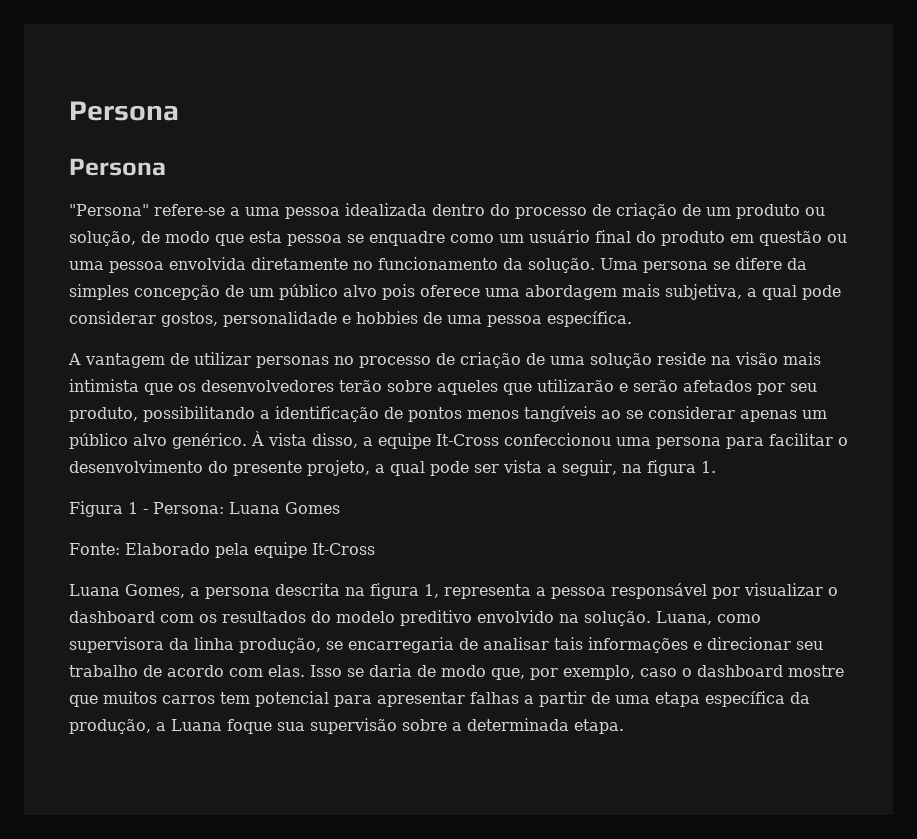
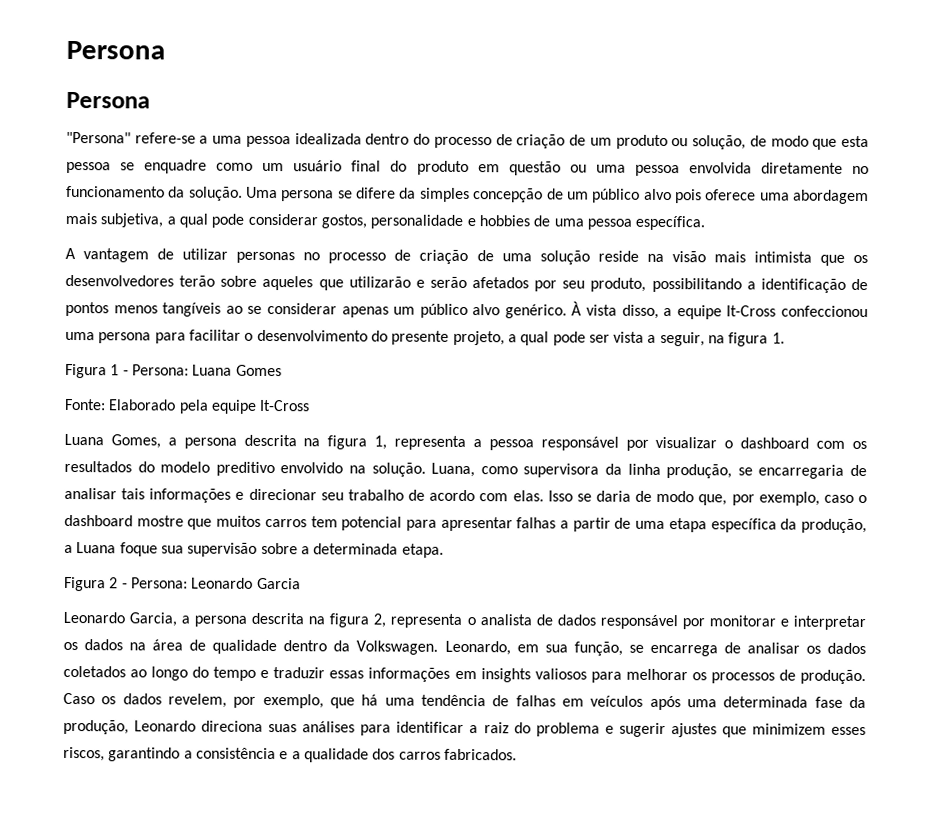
(624, 726) none -> [64,576,301,592] [63,611,866,631] [63,639,866,657] [63,665,866,685] [63,692,867,711] [63,719,866,738] [63,746,517,763] // Figura 2 - Persona: Leonardo Garcia // Leonardo Garcia, a persona descrita na figura 2, representa o analista de dados responsável por monitorar e interpretar os dados na área de qualidade dentro da Volkswagen. Leonardo, em sua função, se encarrega de analisar os dados coletados ao longo do tempo e traduzir essas informações em insights valiosos para melhorar os processos de produção. Caso os dados revelem, por exemplo, que há uma tendência de falhas em veículos após uma determinada fase da produção, Leonardo direciona suas análises para identificar a raiz do problema e sugerir ajustes que minimizem esses riscos, garantindo a consistência e a qualidade dos carros fabricados.

